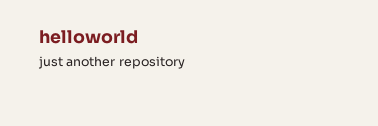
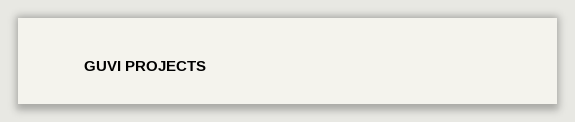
[39,30,138,44] [38,56,185,69] helloworld // just another repository -> [84,61,207,71] GUVI PROJECTS

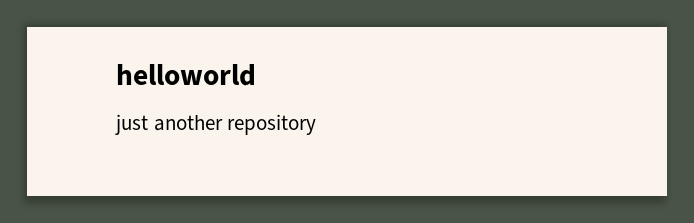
[84,61,207,71] GUVI PROJECTS -> [116,64,256,86] [115,114,317,135] helloworld // just another repository

